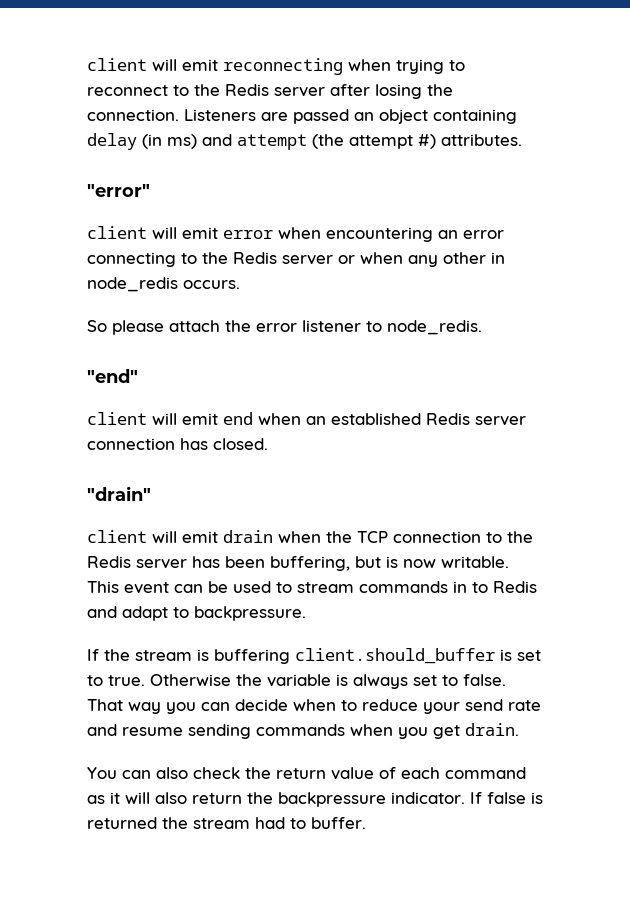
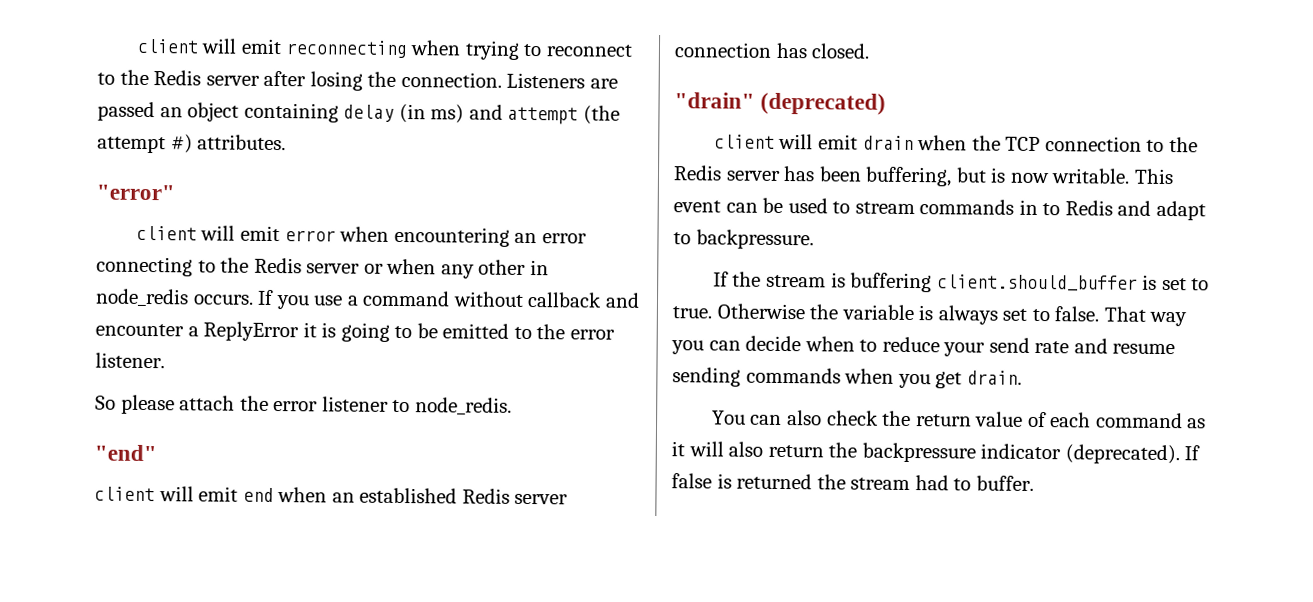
(240, 284) none -> [257,289,640,310] [95,321,615,342] [95,352,165,369] If you use a command without callback and encounter a ReplyError it is going to be emitted to the error listener.
(151, 493) none -> [760,92,887,115] (deprecated)
[391,792,465,804] indicator. -> [980,443,1180,465] indicator (deprecated).

